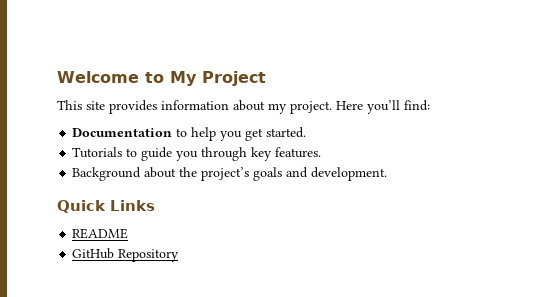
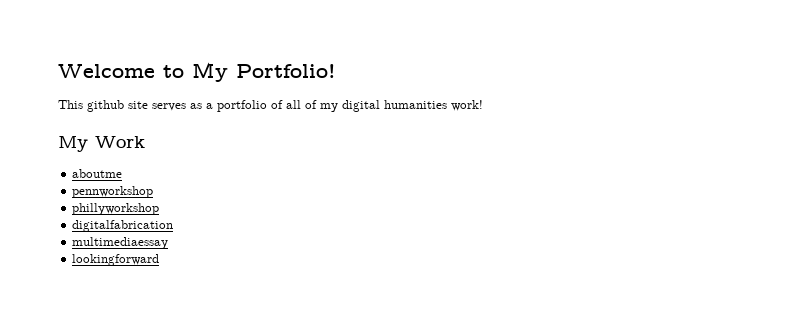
[202,71,266,86] Project -> [236,64,336,78] Portfolio!
[86,100,430,114] [72,127,307,141] [72,147,322,161] [72,167,388,181] [57,200,155,213] [72,228,129,239] [72,248,180,262] site provides information about my project. Here you’ll find: // Documentation to help you get started. // Tutorials to guide you through key features. // Background about the project’s goals and development. // Quick Links // README // GitHub Repository -> [87,100,483,112] [58,136,145,152] [72,169,123,178] [72,186,154,198] [72,203,160,215] [72,220,174,232] [72,237,169,249] [72,254,160,266] github site serves as a portfolio of all of my digital humanities work! // My Work // aboutme // pennworkshop // phillyworkshop // digitalfabrication // multimediaessay // lookingforward

